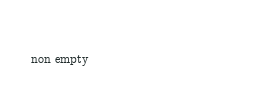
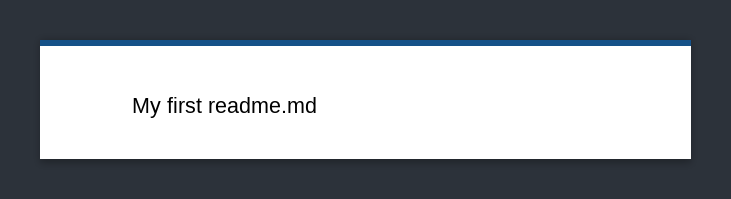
[31,55,89,66] non empty -> [132,97,317,118] My first readme.md

